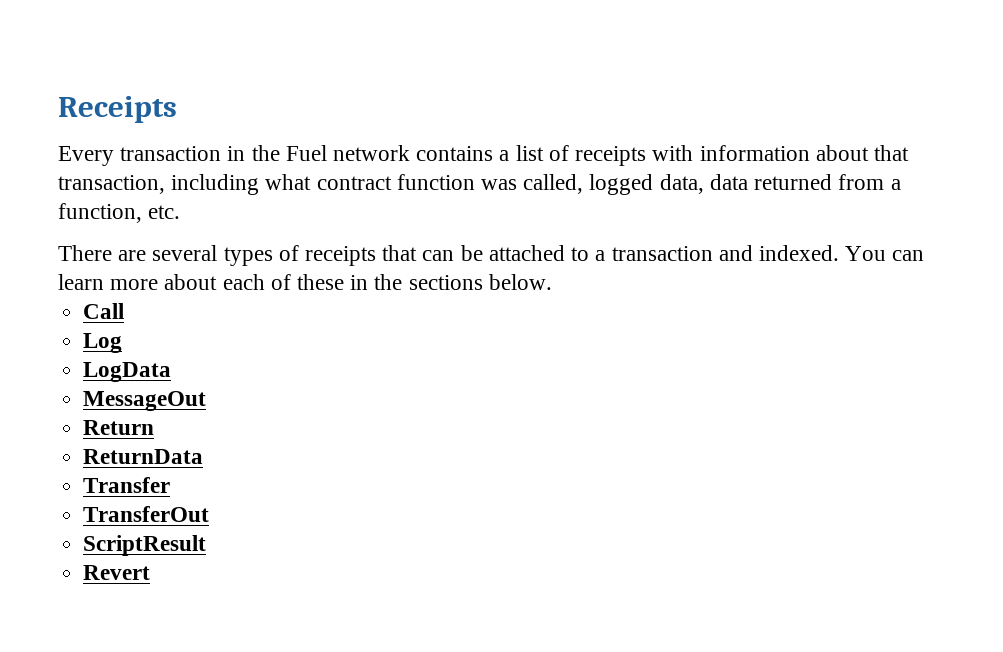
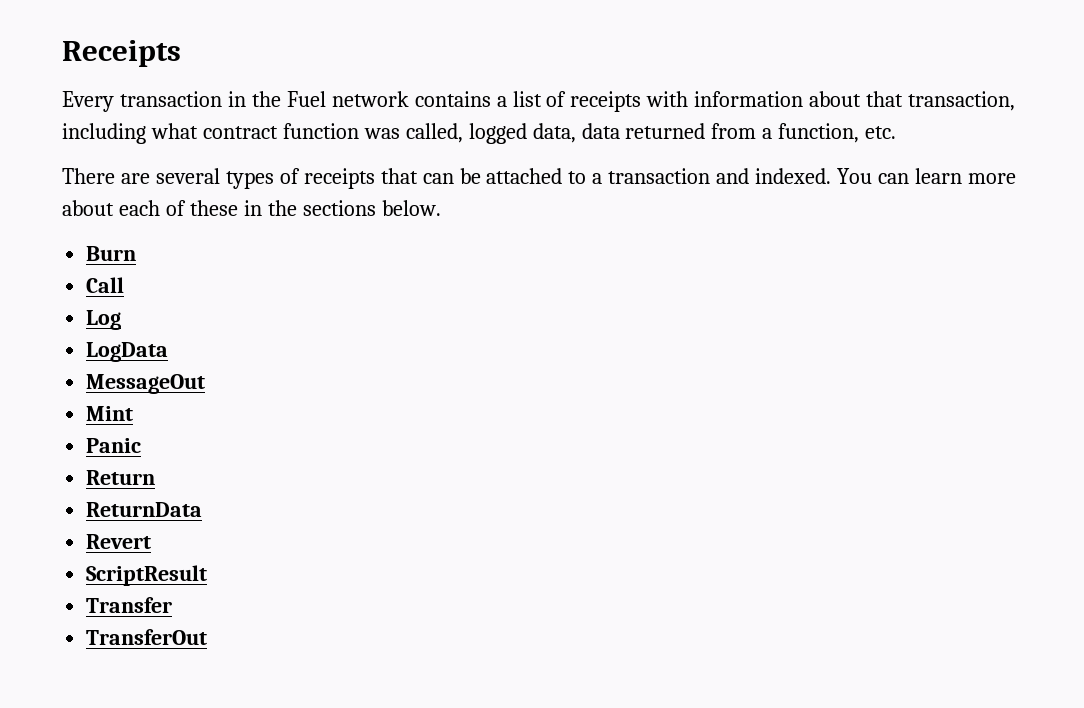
(552, 282) none -> [86,246,137,261] // Burn
(207, 401) none -> [86,406,134,421] [86,438,142,453] // Mint // Panic
(204, 456) none -> [86,534,152,549] [86,565,208,586] // Revert // ScriptResult
[83,535,207,556] [83,565,151,580] // ScriptResult // Revert -> (208, 637) none

